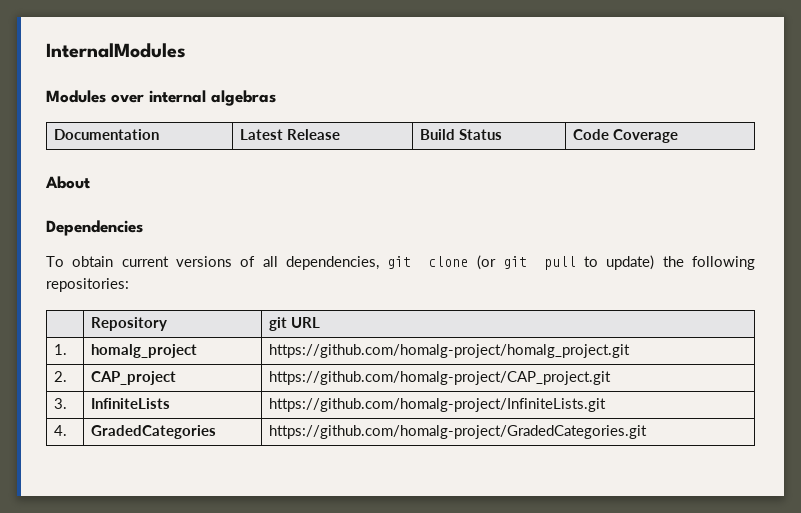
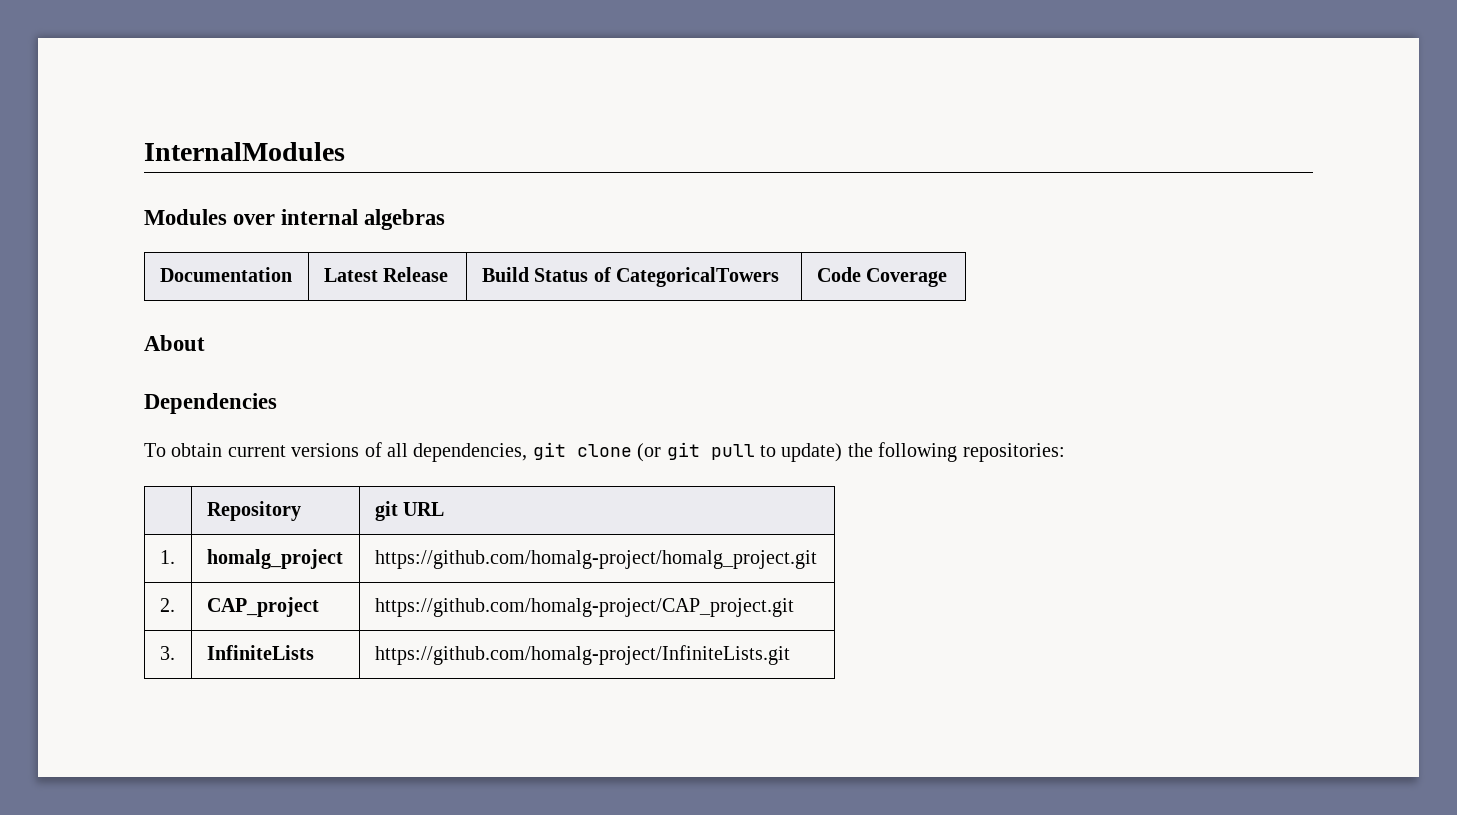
(502, 134) none -> [593,267,779,287] of CategoricalTowers
[53,425,67,436] [90,425,216,439] [268,425,647,439] // 4. | GradedCategories | https://github.com/homalg-project/GradedCategories.git -> (790, 655) none

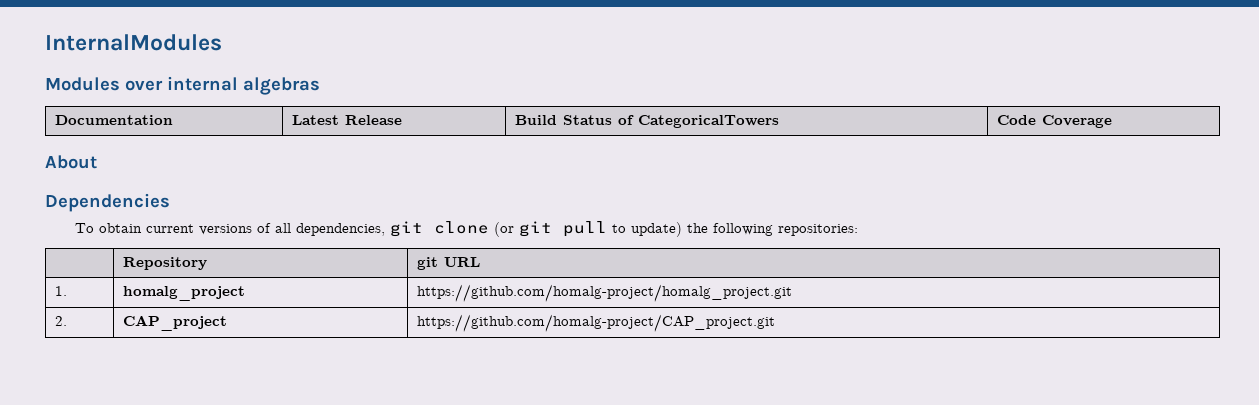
[159,646,175,660] [206,645,314,660] [374,645,790,665] // 3. | InfiniteLists | https://github.com/homalg-project/InfiniteLists.git -> (776, 323) none

